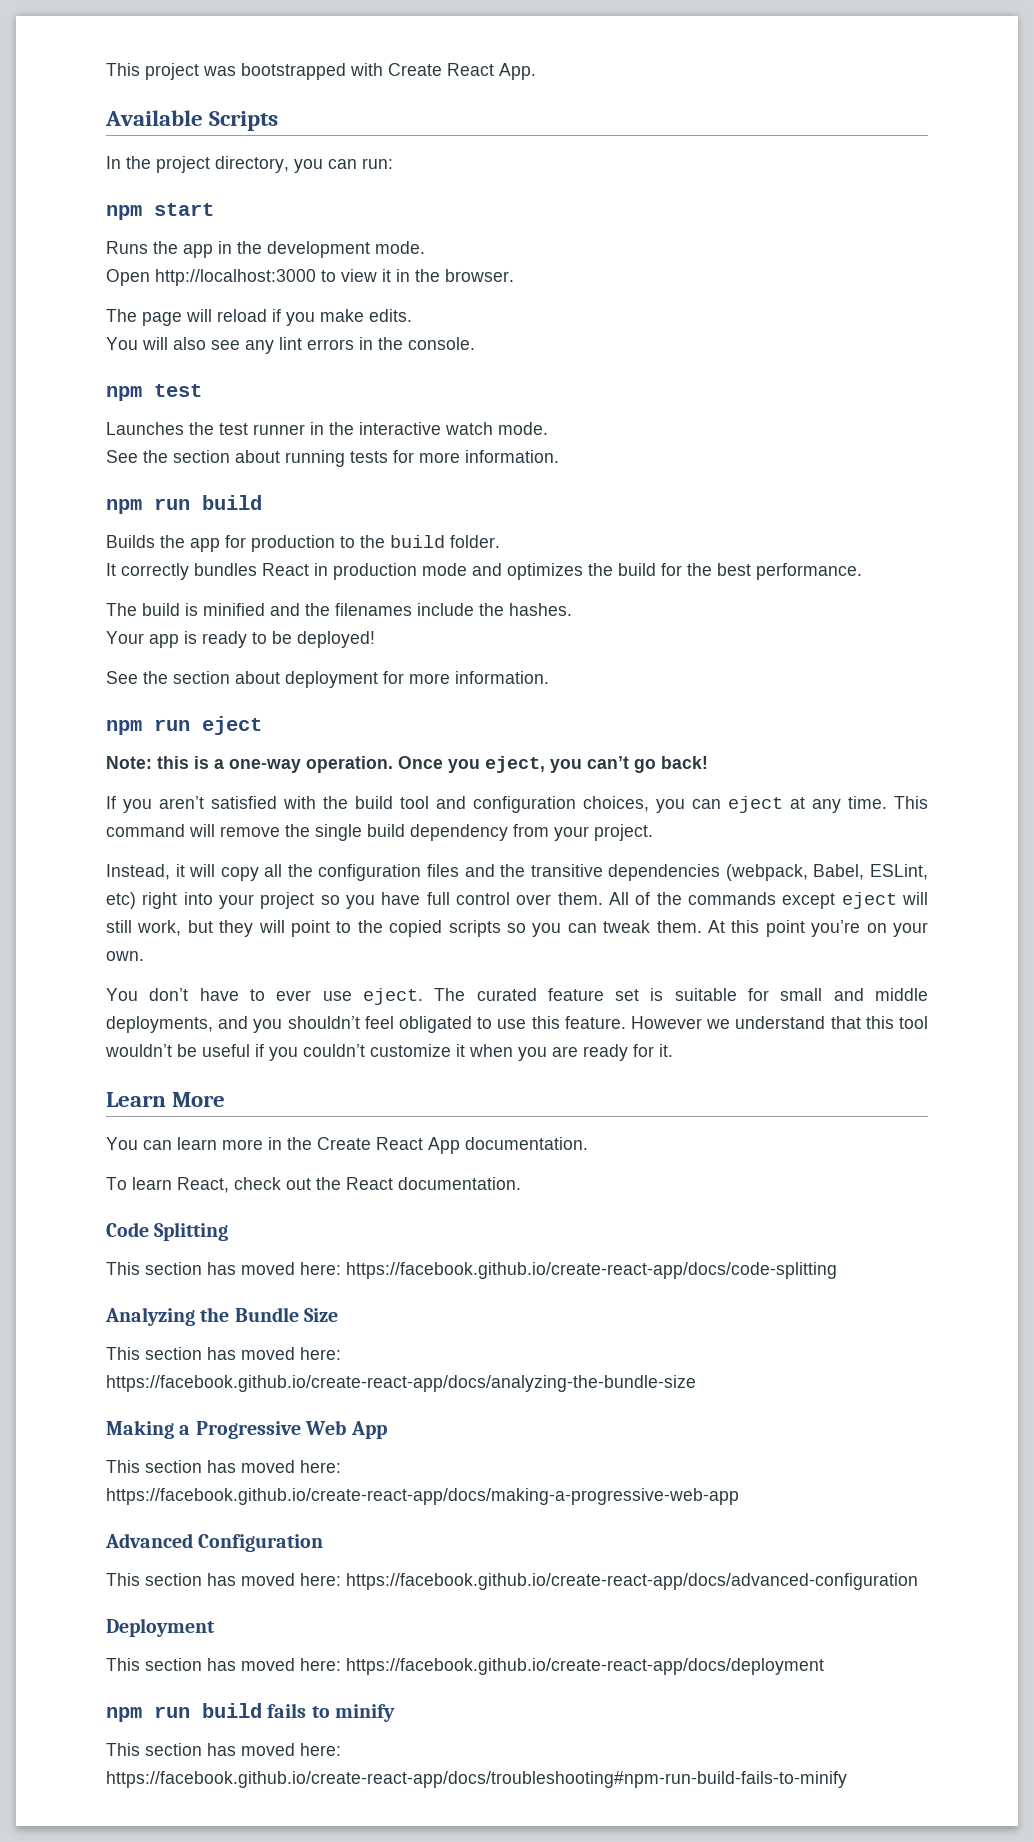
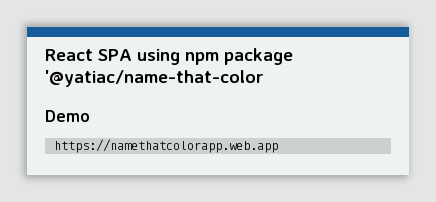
[106,63,536,80] [105,110,279,131] [106,156,393,173] [106,203,214,220] [106,241,425,258] [106,269,514,286] [106,309,412,326] [106,337,475,354] [106,384,202,401] [106,422,548,435] [106,450,559,467] [106,495,262,514] [106,535,500,552] [106,563,862,580] [106,603,572,616] [106,631,375,648] [106,671,549,688] [106,716,262,735] [106,756,708,773] [106,796,928,813] [106,824,653,841] [106,864,928,881] [106,892,929,909] [106,920,928,937] [106,951,144,961] [106,988,928,1005] [106,1016,929,1033] [105,1044,673,1061] [106,1092,226,1107] [106,1137,588,1154] [106,1177,521,1193] [106,1222,229,1241] [106,1262,837,1279] [105,1307,339,1326] [106,1347,341,1360] [106,1375,696,1392] [106,1420,387,1439] [106,1460,341,1473] [106,1488,739,1505] [105,1533,324,1552] [106,1573,918,1590] [106,1618,215,1637] [106,1658,824,1675] [106,1703,396,1722] [106,1743,341,1756] [106,1771,847,1788] This project was bootstrapped with Create React App. // Available Scripts // In the project directory, you can run: // npm start // Runs the app in the development mode. // Open http://localhost:3000 to view it in the browser. // The page will reload if you make edits. // You will also see any lint errors in the console. // npm test // Launches the test runner in the interactive watch mode. // See the section about running tests for more information. // npm run build // Builds the app for production to the build folder. // It correctly bundles React in production mode and optimizes the build for the best performance. // The build is minified and the filenames include the hashes. // Your app is ready to be deployed! // See the section about deployment for more information. // npm run eject // Note: this is a one-way operation. Once you eject, you can’t go back! // If you aren’t satisfied with the build tool and configuration choices, you can eject at any time. This command will remove the single build dependency from your project. // Instead, it will copy all the configuration files and the transitive dependencies (webpack, Babel, ESLint, etc) right into your project so you have full control over them. All of the commands except eject will still work, but they will point to the copied scripts so you can tweak them. At this point you’re on your own. // You don’t have to ever use eject. The curated feature set is suitable for small and middle deployments, and you shouldn’t feel obligated to use this feature. However we understand that this tool wouldn’t be useful if you couldn’t customize it when you are ready for it. // Learn More // You can learn more in the Create React App documentation. // To learn React, check out the React documentation. // Code Splitting // This section has moved here: https://facebook.github.io/create-react-app/docs/code-splitting // Analyzing the Bundle Size // This section has moved here: https://facebook.github.io/create-react-app/docs/analyzing-the-bundle-size // Making a Progressive Web App // This section has moved here: https://facebook.github.io/create-react-app/docs/making-a-progressive-web-app // Advanced Configuration // This section has moved here: https://facebook.github.io/create-react-app/docs/advanced-configuration // Deployment // This section has moved here: https://facebook.github.io/create-react-app/docs/deployment // npm run build fails to minify // This section has moved here: https://facebook.github.io/create-react-app/docs/troubleshooting#npm-run-build-fails-to-minify -> [45,48,293,65] [45,70,264,87] [45,110,90,122] [53,139,278,153] React SPA using npm package '@yatiac/name-that-color // Demo // https://namethatcolorapp.web.app

